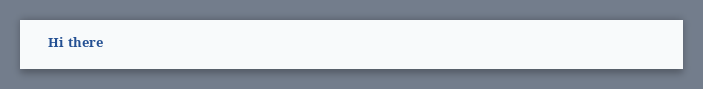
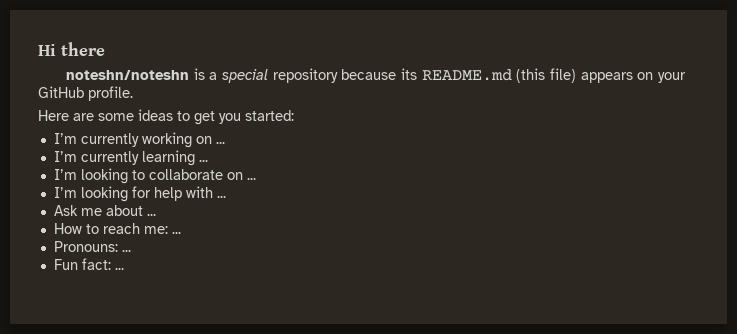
(103, 42) none -> [66,68,686,83] [38,86,133,101] [38,109,294,125] [53,132,225,148] [53,150,208,166] [53,168,256,184] [53,186,226,202] [53,205,156,216] [53,223,181,234] [53,241,131,252] [53,258,124,270] // noteshn/noteshn is a special repository because its README.md (this file) appears on your GitHub profile. // Here are some ideas to get you started: // I’m currently working on ... // I’m currently learning ... // I’m looking to collaborate on ... // I’m looking for help with ... // Ask me about ... // How to reach me: ... // Pronouns: ... // Fun fact: ...

